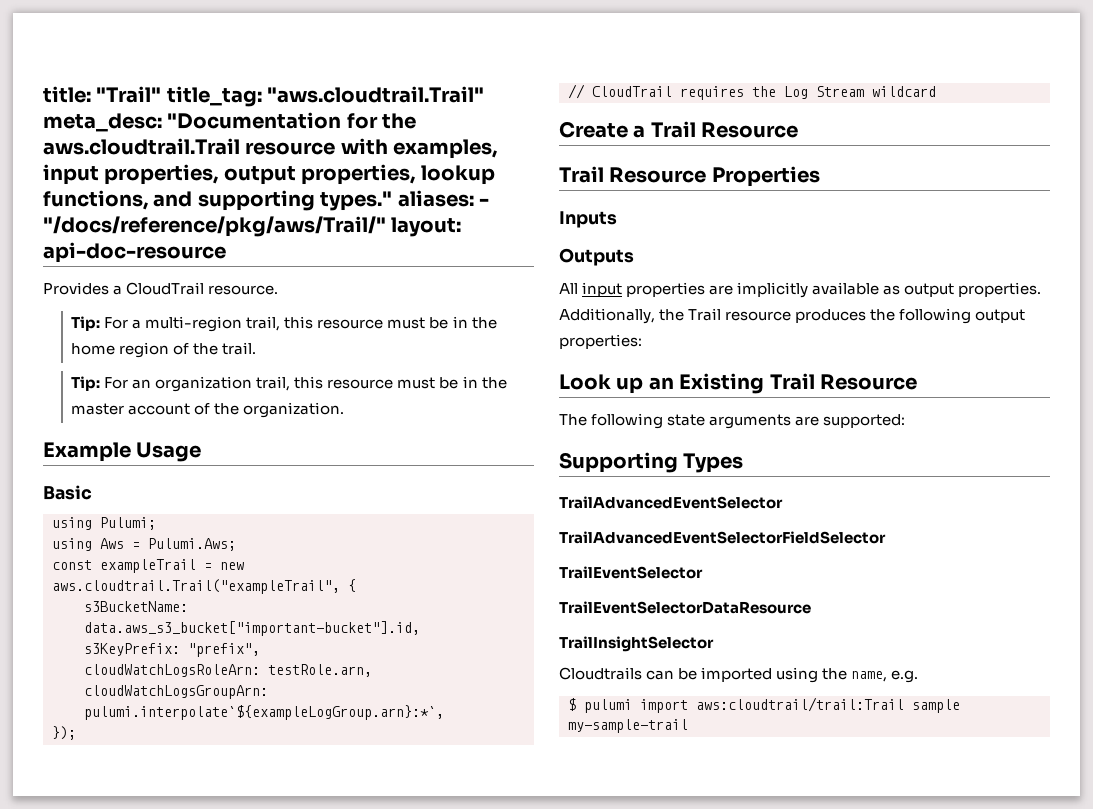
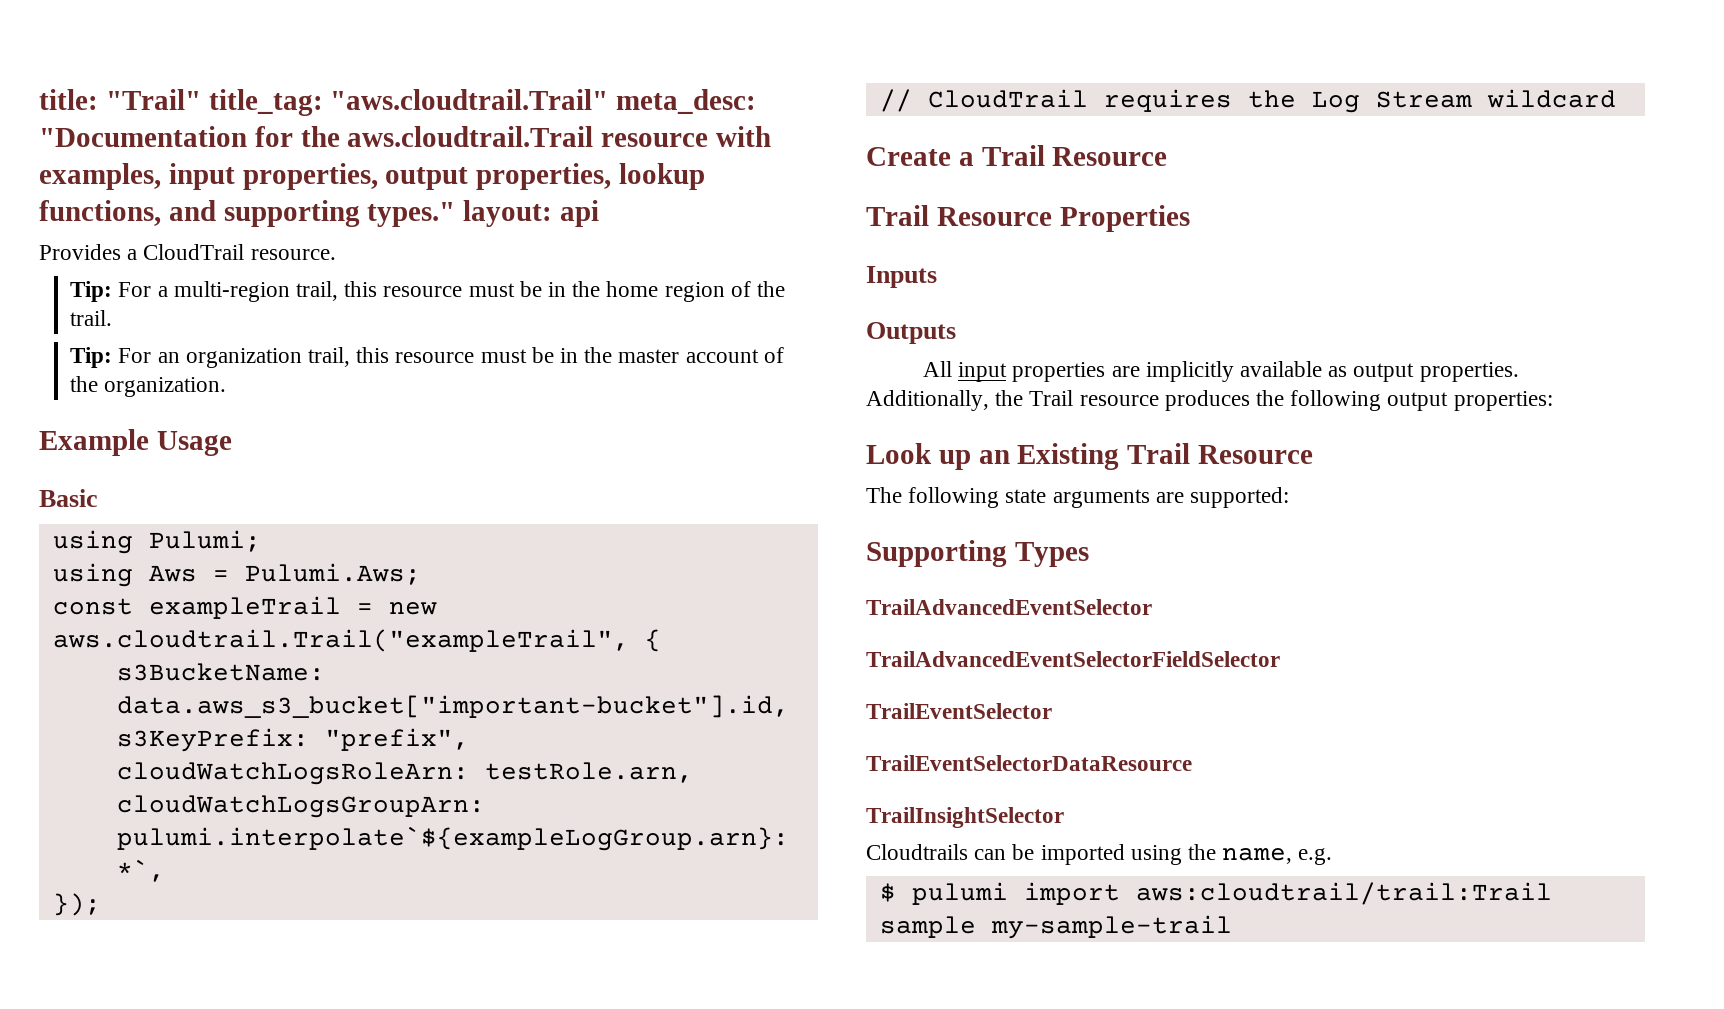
[397,190,489,207] [43,216,462,237] [43,242,226,263] aliases: - "/docs/reference/pkg/aws/Trail/" layout: api-doc-resource -> [463,200,600,227] layout: api

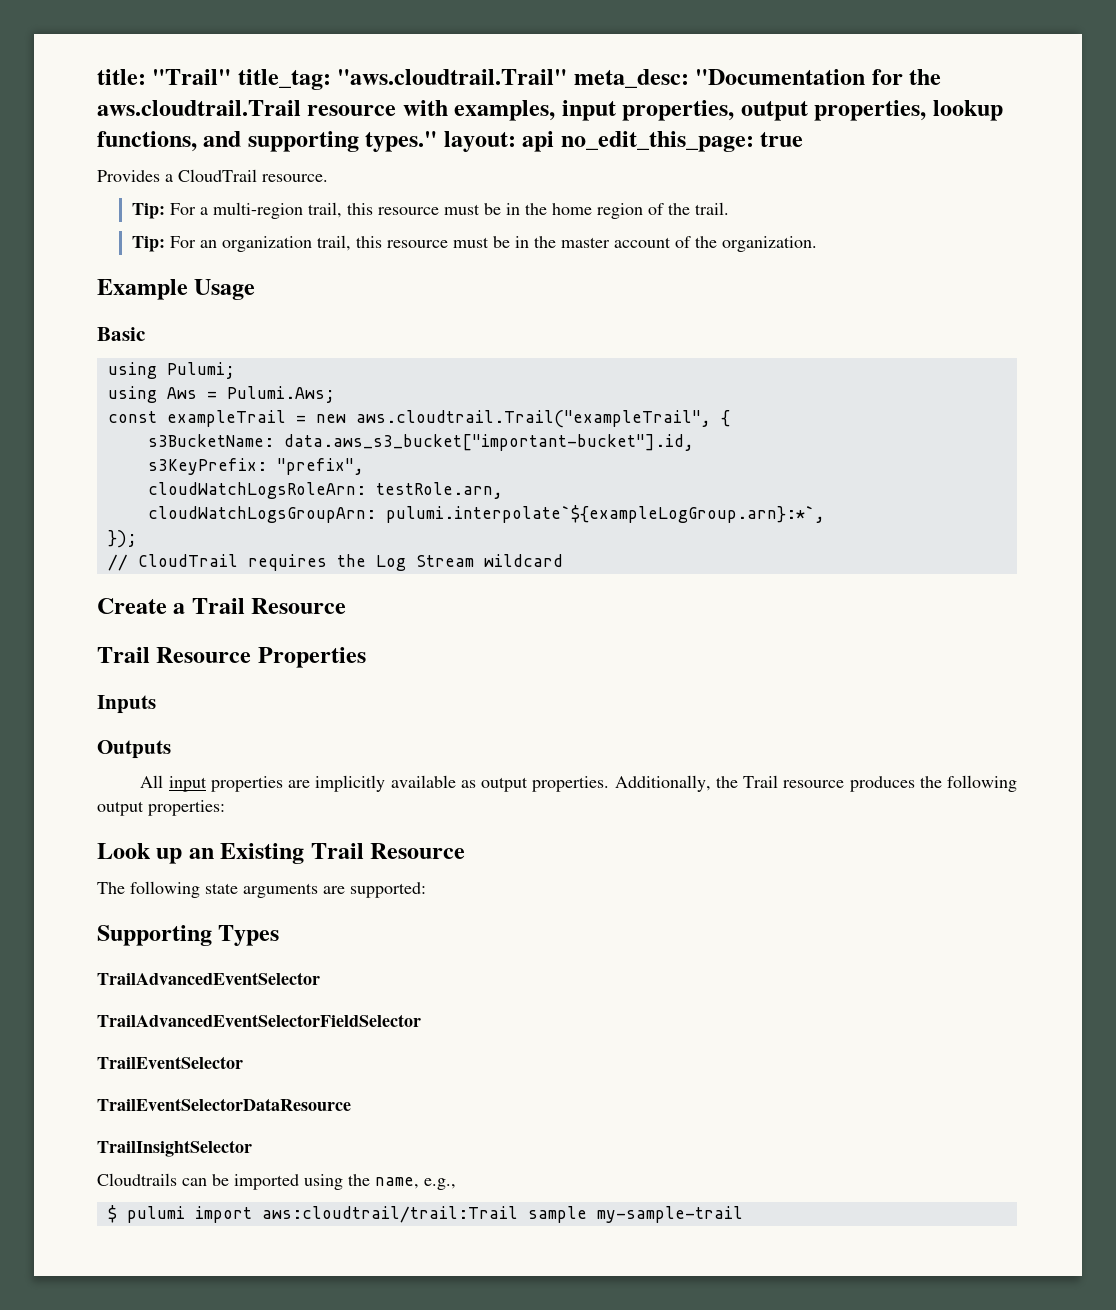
(600, 213) none -> [560,131,804,152] no_edit_this_page: true
[1298,848,1333,865] e.g. -> [424,1178,456,1190] e.g.,

